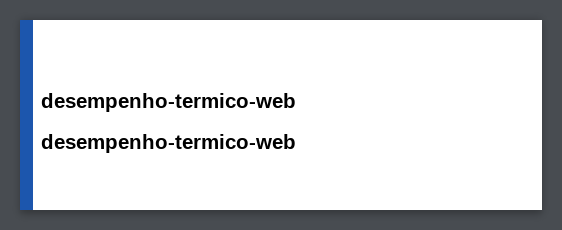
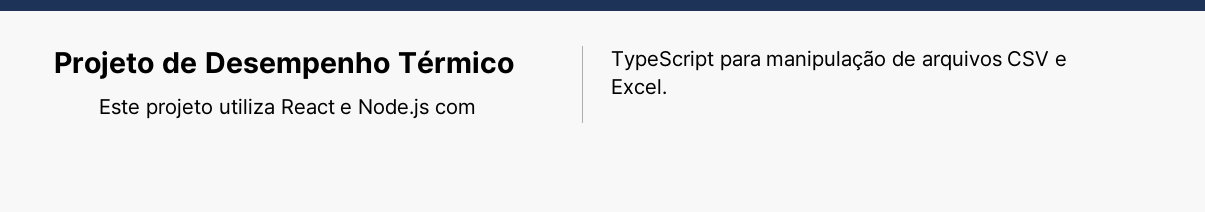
[41,93,296,112] [41,134,296,153] desempenho-termico-web // desempenho-termico-web -> [54,50,514,79] [99,98,476,119] [611,50,1068,71] [611,79,667,95] Projeto de Desempenho Térmico // Este projeto utiliza React e Node.js com TypeScript para manipulação de arquivos CSV e Excel.

